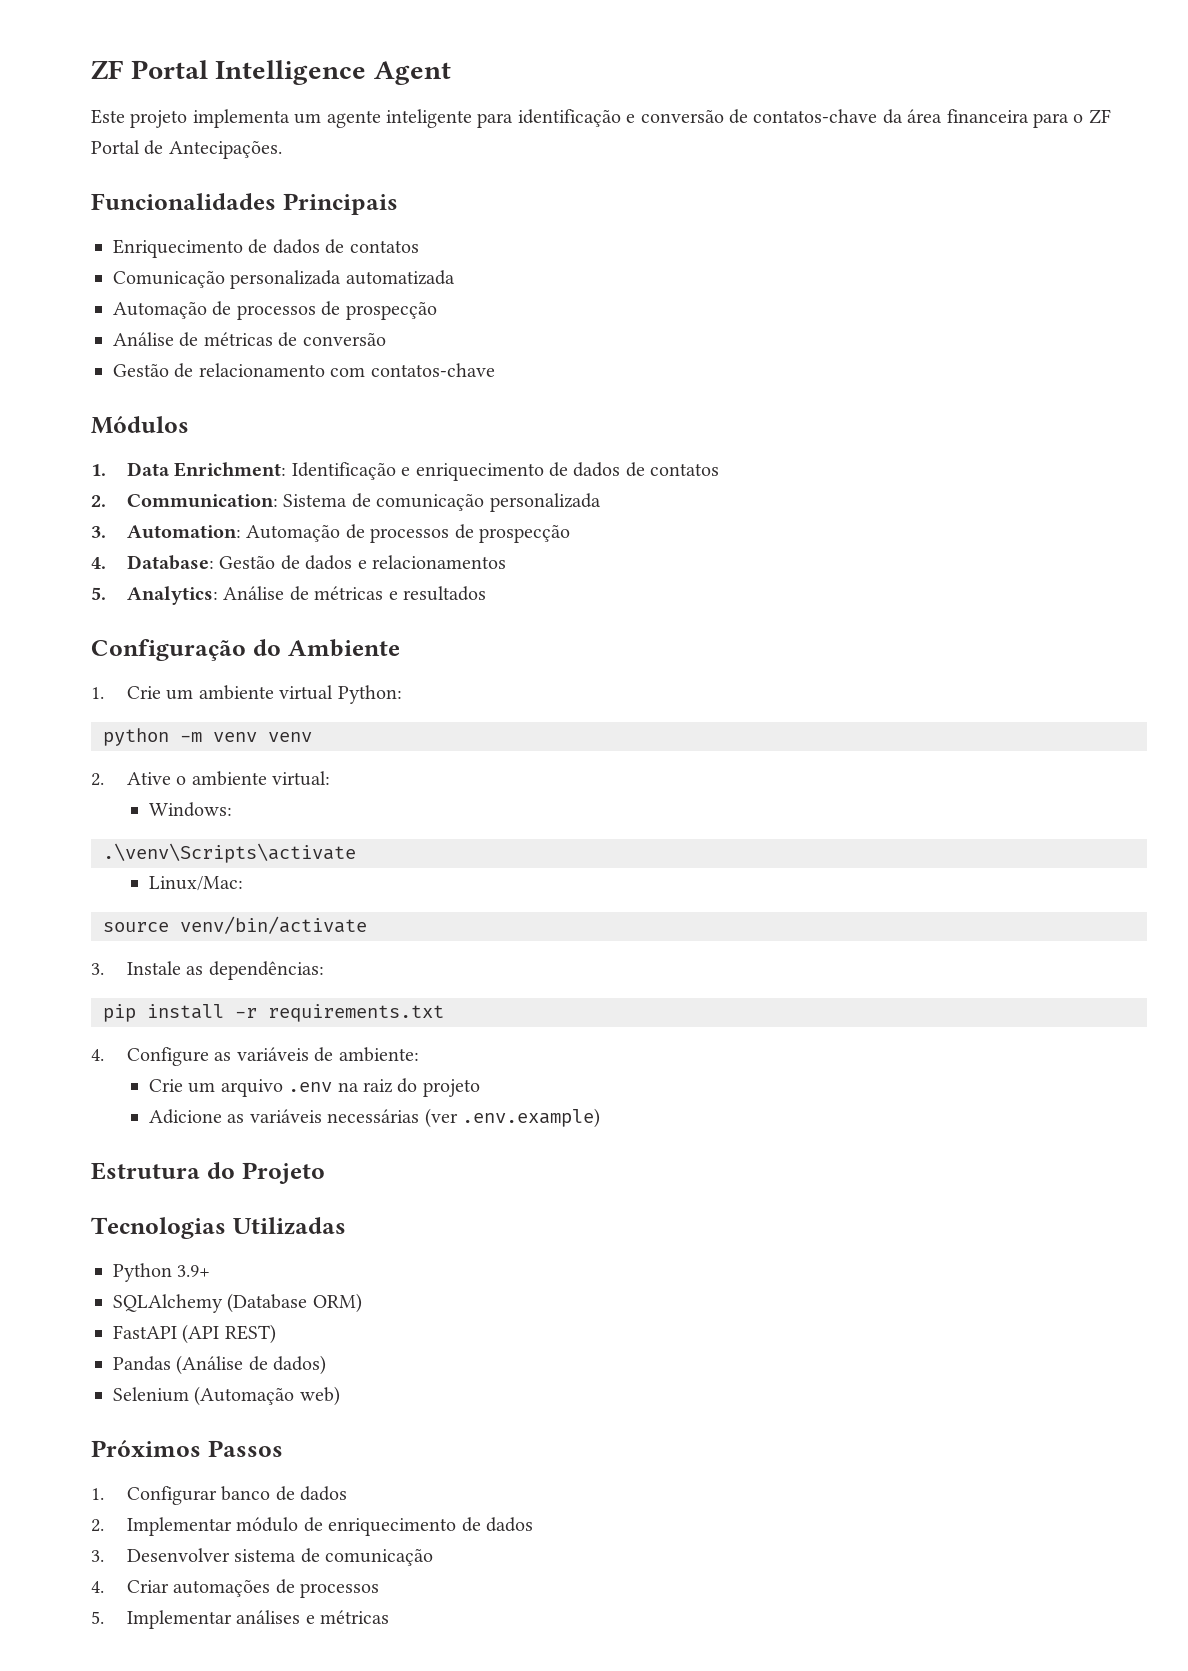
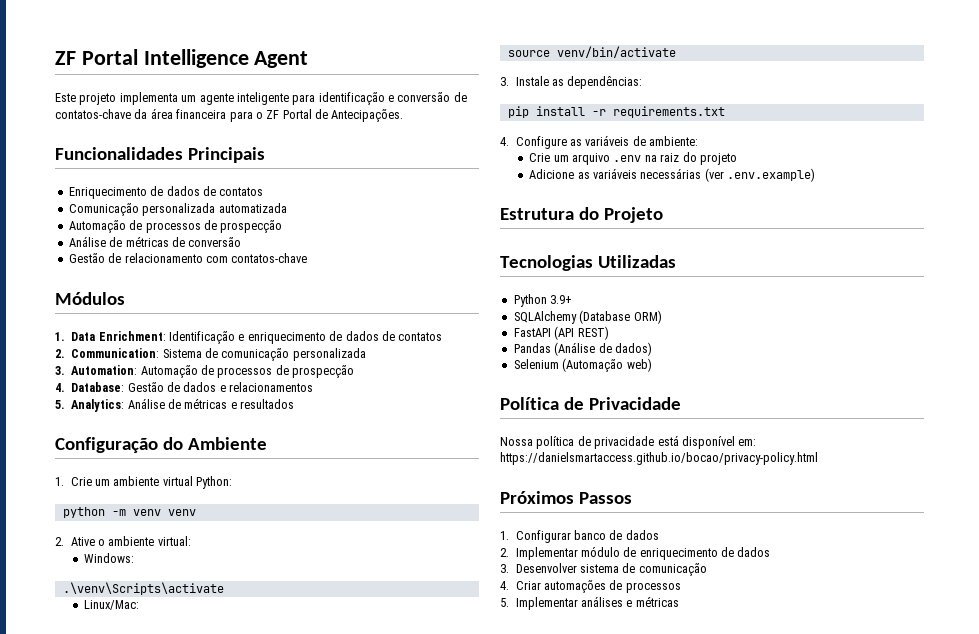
(340, 1396) none -> [500,397,681,410] [500,435,757,449] [500,452,818,465] // Política de Privacidade // Nossa política de privacidade está disponível em: https://danielsmartaccess.github.io/bocao/privacy-policy.html

